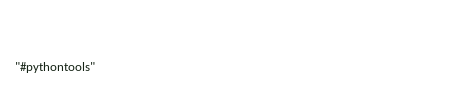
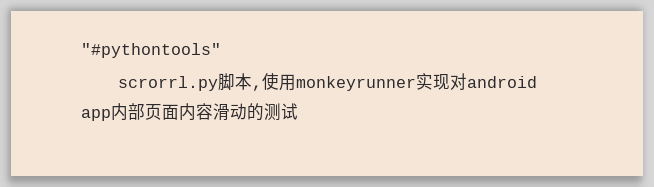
(95, 67) none -> [117,73,537,91] [81,103,298,121] // scrorrl.py脚本,使用monkeyrunner实现对android app内部页面内容滑动的测试

